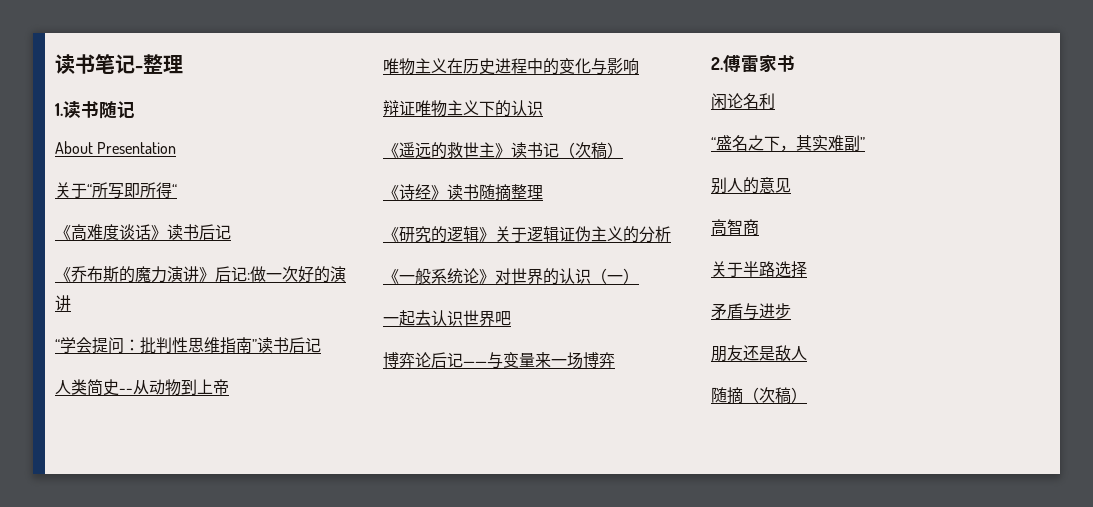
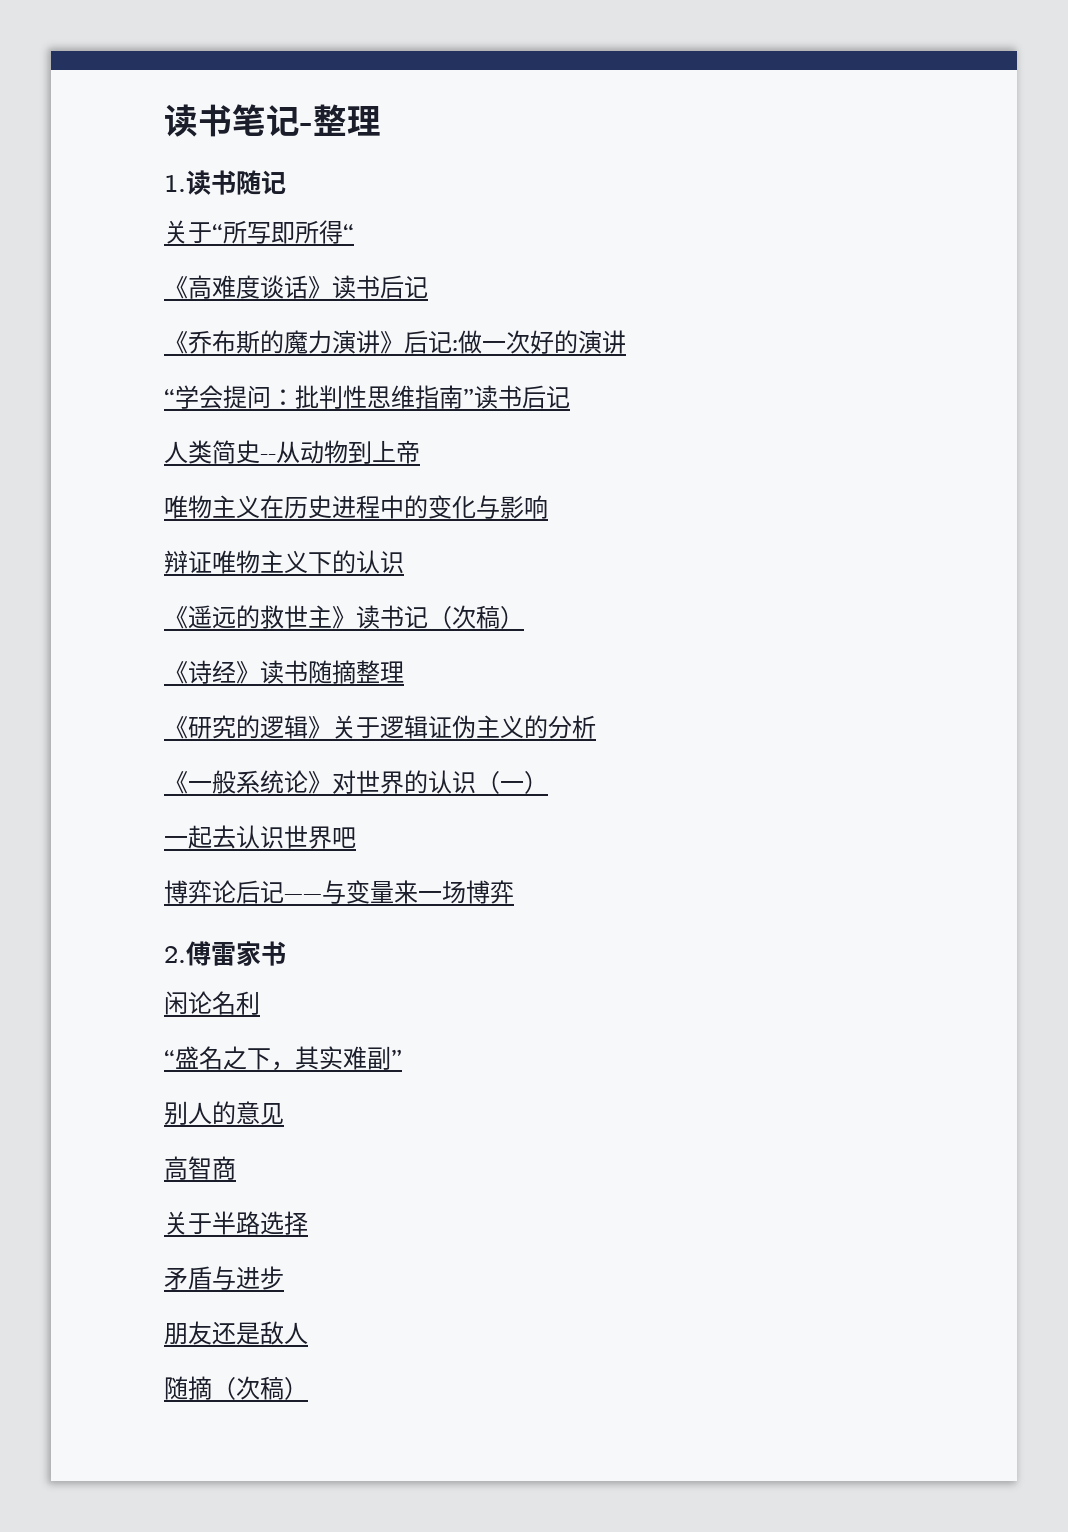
[55,141,177,154] // About Presentation -> (286, 182) none

